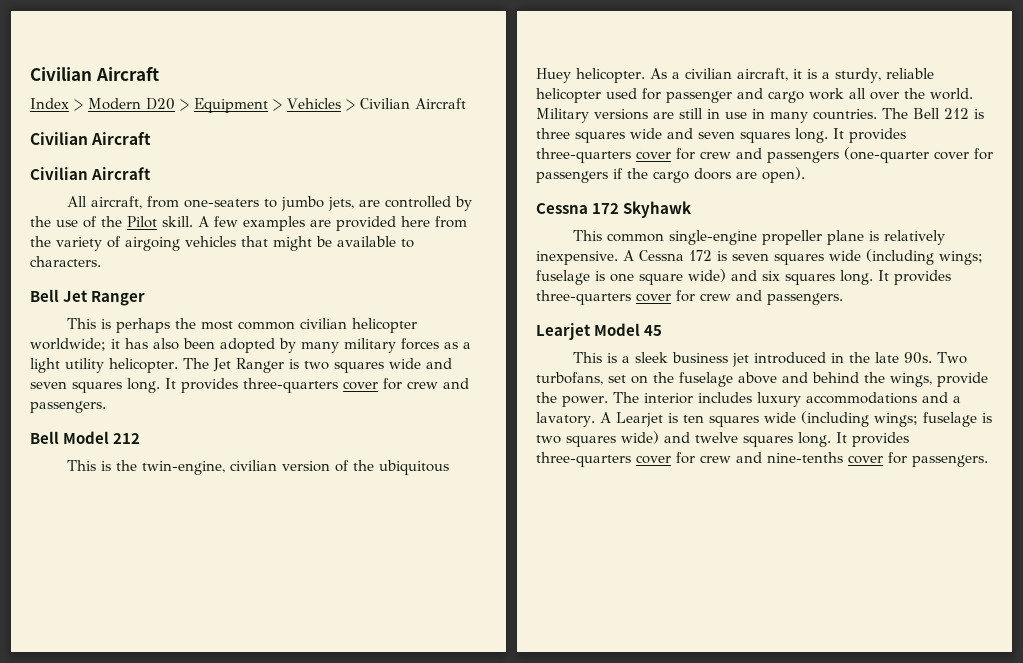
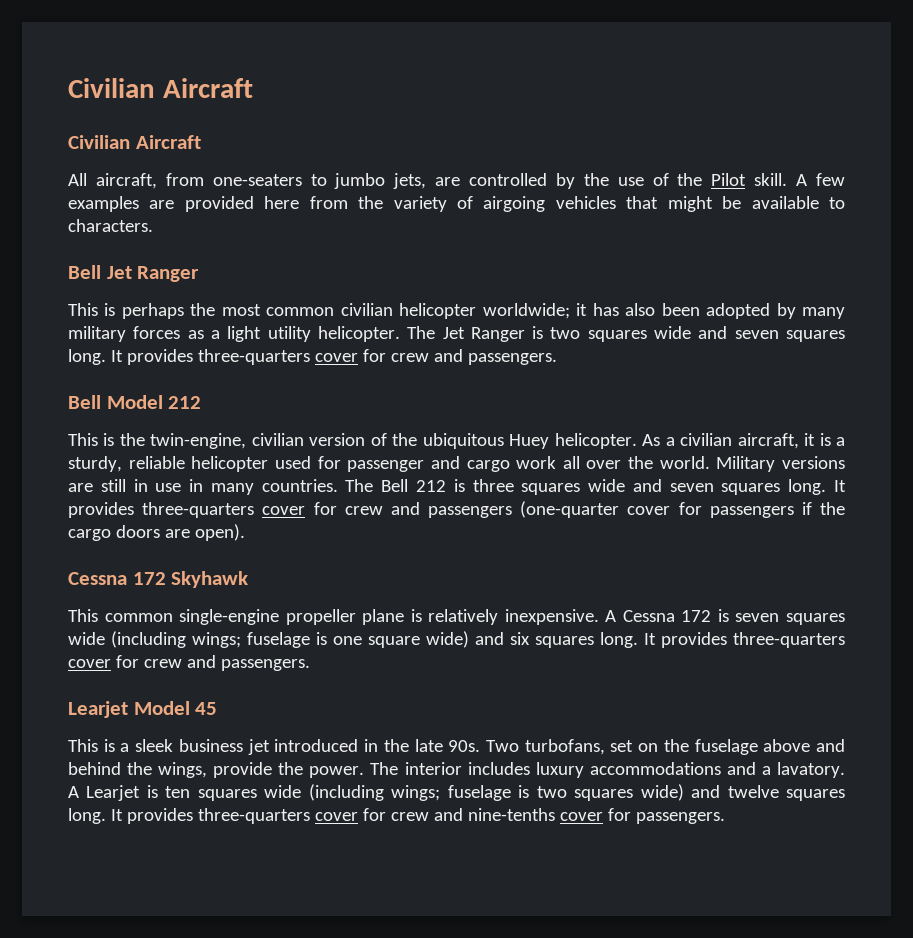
[30,67,159,81] [30,98,466,113] [30,132,152,145] Civilian Aircraft // Index > Modern D20 > Equipment > Vehicles > Civilian Aircraft // Civilian Aircraft -> [68,78,253,98] Civilian Aircraft

